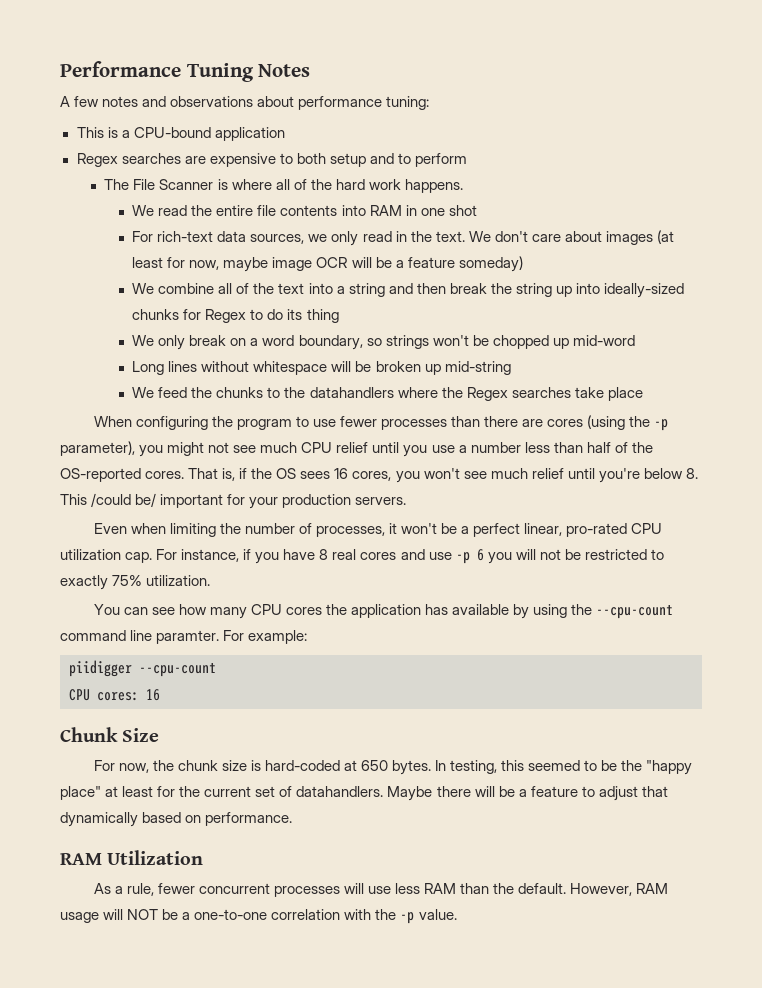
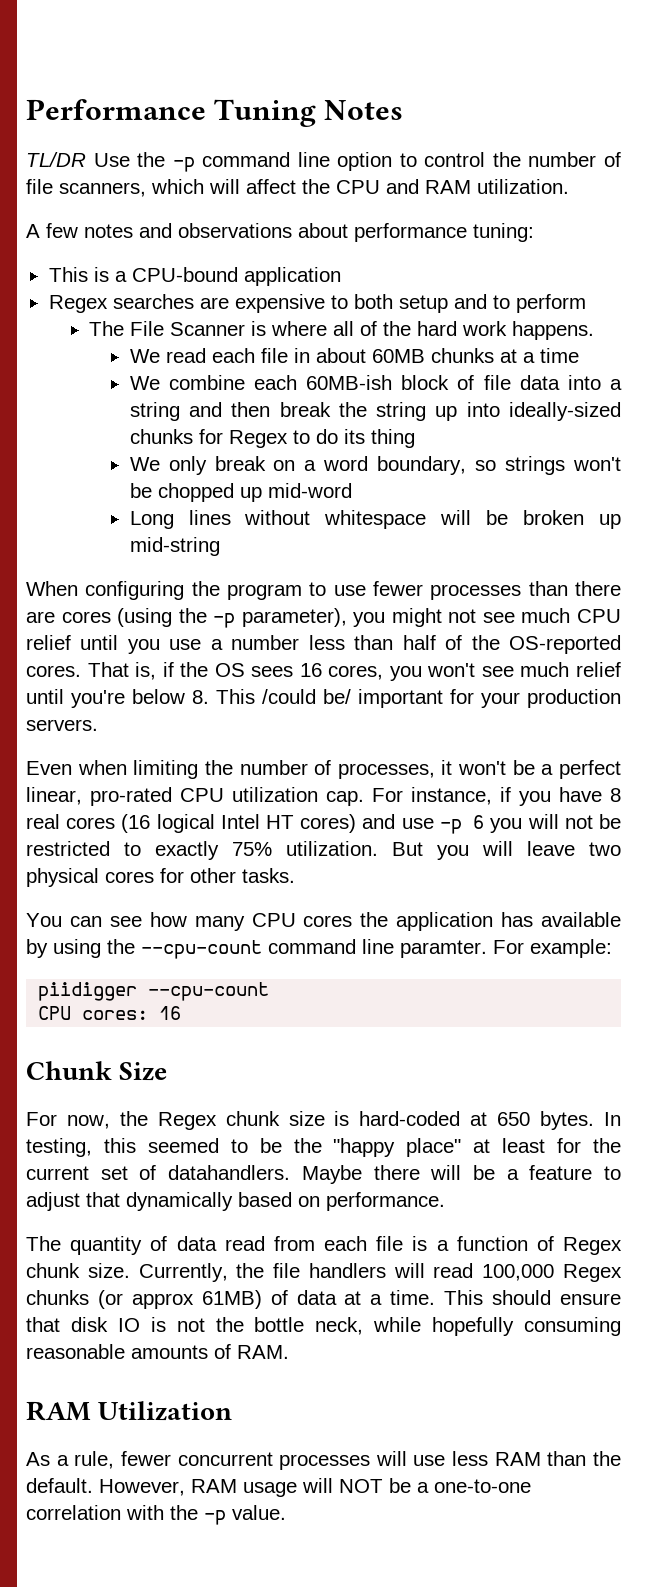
(311, 70) none -> [26,152,621,172] [26,179,569,197] // TL/DR Use the -p command line option to control the number of file scanners, which will affect the CPU and RAM utilization.
[191,205,477,216] [132,230,674,246] [132,256,523,272] [132,283,305,294] the entire file contents into RAM in one shot // For rich-text data sources, we only read in the text. We don't care about images (at least for now, maybe image OCR will be a feature someday) // We combine all of the text -> [211,348,579,363] [129,375,560,390] each file in about 60MB chunks at a time // We combine each 60MB-ish block of file data
[132,387,643,401] // We feed the chunks to the datahandlers where the Regex searches take place -> (220, 546) none
(397, 556) none -> [121,814,357,833] (16 logical Intel HT cores)
(211, 580) none -> [392,841,621,860] [26,868,295,887] But you will leave two physical cores for other tasks.
(174, 765) none -> [157,1112,217,1130] Regex
(293, 819) none -> [26,1236,622,1255] [26,1263,622,1282] [26,1290,622,1309] [26,1317,621,1336] [26,1344,289,1359] // The quantity of data read from each file is a function of Regex chunk size. Currently, the file handlers will read 100,000 Regex chunks (or approx 61MB) of data at a time. This should ensure that disk IO is not the bottle neck, while hopefully consuming reasonable amounts of RAM.

